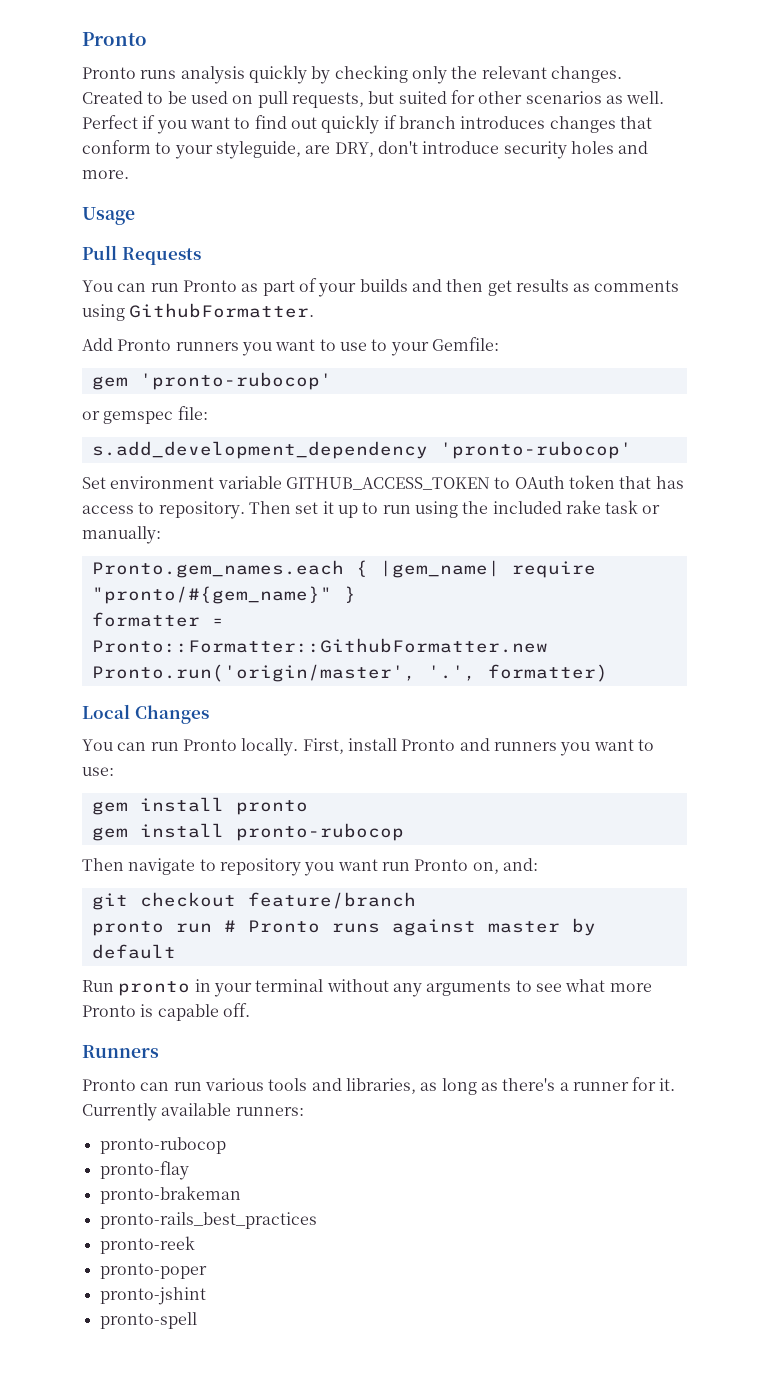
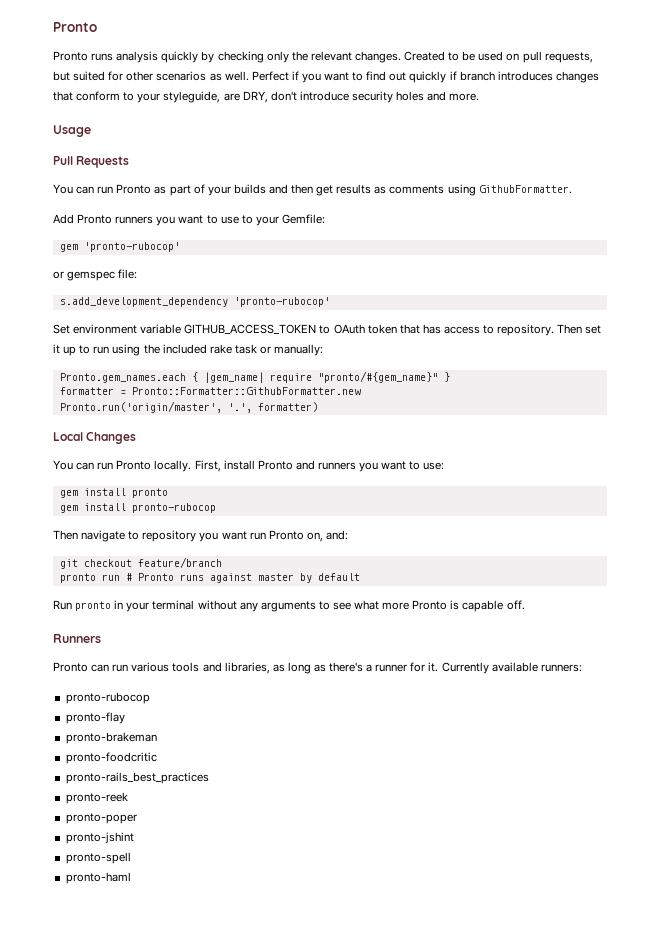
(241, 1195) none -> [65,752,157,764] // pronto-foodcritic
(197, 1320) none -> [65,872,131,884] // pronto-haml

